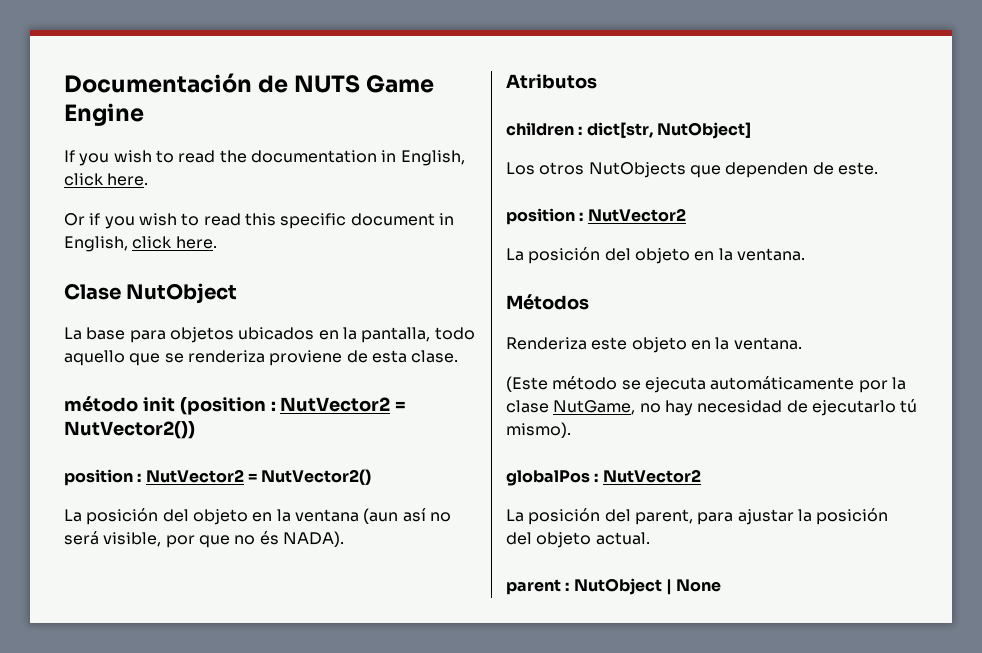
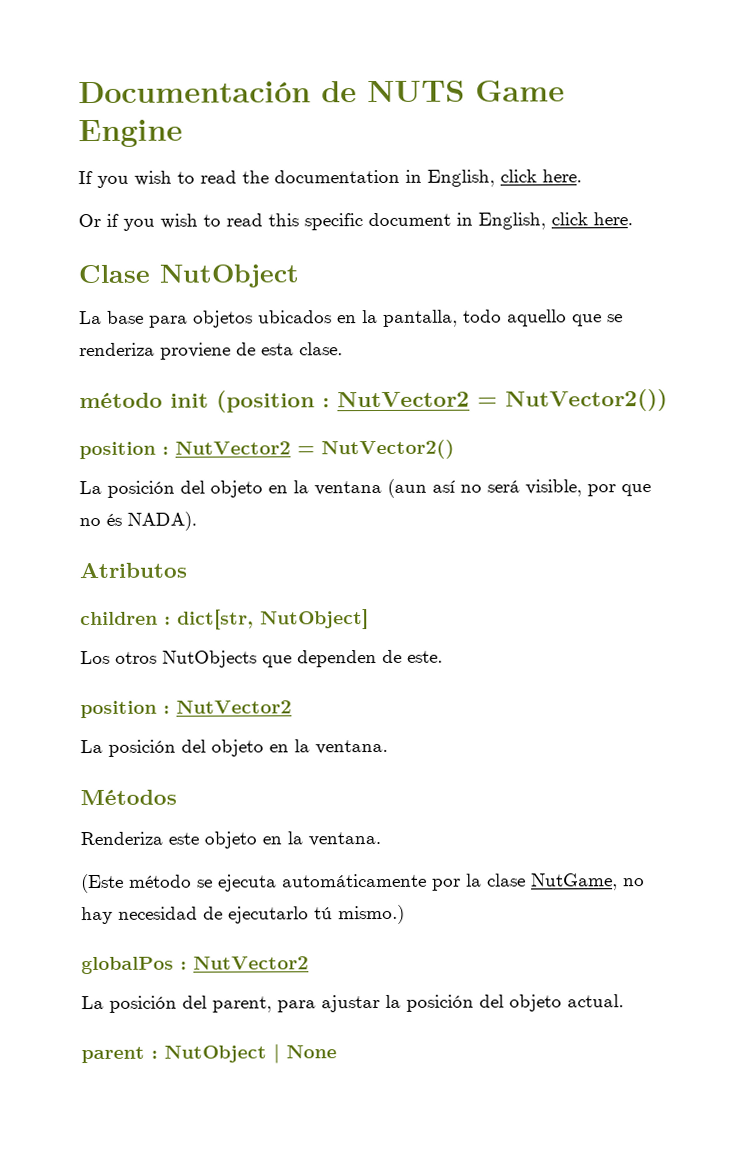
[506,422,571,438] mismo). -> [338,904,405,925] mismo.)

